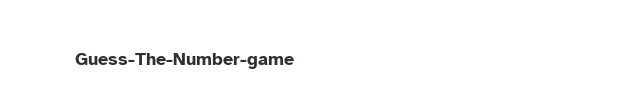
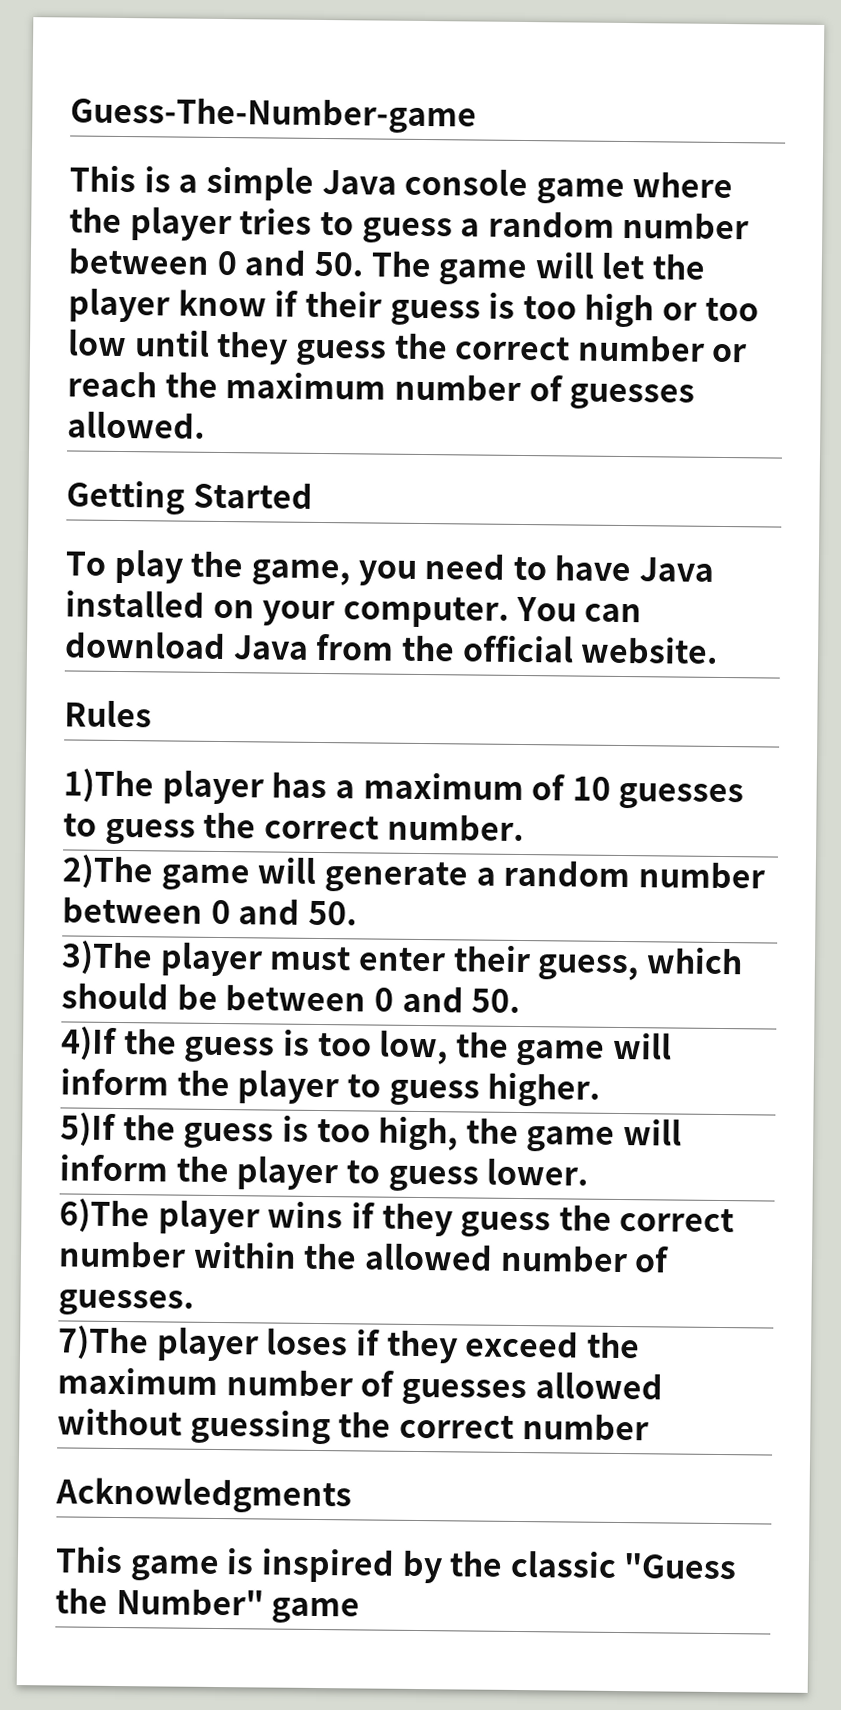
(294, 61) none -> [69,165,734,205] [69,206,750,245] [68,247,706,287] [68,288,759,329] [67,329,748,367] [67,370,696,411] [67,411,205,439] [66,480,313,516] [65,549,715,587] [65,590,643,628] [64,631,719,664] [64,700,152,728] [63,768,745,811] [63,811,524,846] [62,854,765,894] [62,896,357,926] [61,940,743,982] [61,982,521,1014] [60,1026,673,1067] [60,1068,601,1108] [60,1112,683,1153] [59,1154,589,1193] [59,1198,735,1239] [58,1240,670,1273] [58,1289,194,1317] [57,1325,640,1364] [57,1367,663,1407] [57,1408,649,1446] [55,1477,352,1515] [55,1546,738,1584] [55,1587,361,1625] // This is a simple Java console game where the player tries to guess a random number between 0 and 50. The game will let the player know if their guess is too high or too low until they guess the correct number or reach the maximum number of guesses allowed. // Getting Started // To play the game, you need to have Java installed on your computer. You can download Java from the official website. // Rules // 1)The player has a maximum of 10 guesses to guess the correct number. // 2)The game will generate a random number between 0 and 50. // 3)The player must enter their guess, which should be between 0 and 50. // 4)If the guess is too low, the game will inform the player to guess higher. // 5)If the guess is too high, the game will inform the player to guess lower. // 6)The player wins if they guess the correct number within the allowed number of guesses. // 7)The player loses if they exceed the maximum number of guesses allowed without guessing the correct number // Acknowledgments // This game is inspired by the classic "Guess the Number" game

